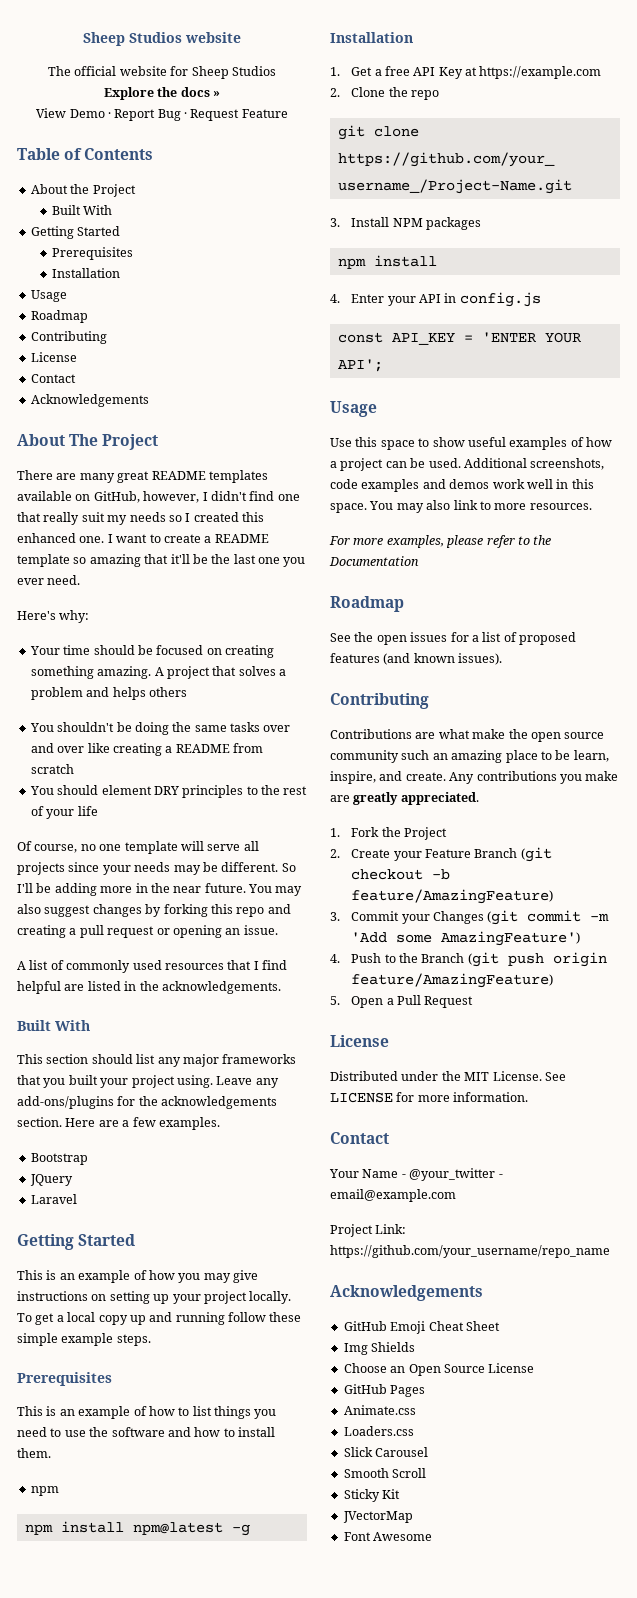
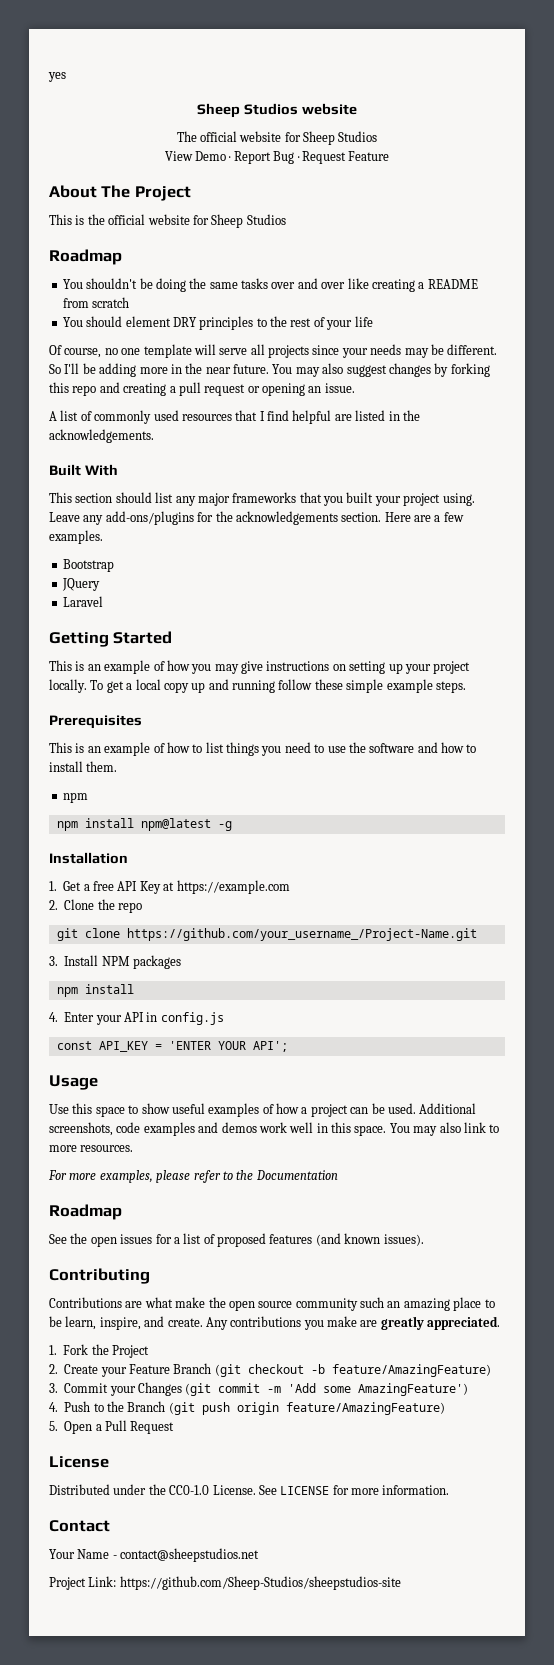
(83, 39) none -> [48,72,66,82] yes //
[103,87,221,100] // Explore the docs » -> (378, 136) none
[17,148,154,160] [30,184,136,197] [51,205,113,215] [30,226,121,239] [51,247,133,260] [51,268,120,278] [30,290,67,302] [30,310,88,323] [30,331,107,344] [30,352,77,362] [30,374,76,383] [30,394,149,407] [17,434,159,450] [17,470,268,483] [17,491,300,503] [17,512,264,525] [17,533,269,543] [17,554,306,567] [17,575,81,585] [17,610,90,623] [29,645,274,658] [30,666,286,679] [30,687,187,700] Table of Contents // About the Project // Built With // Getting Started // Prerequisites // Installation // Usage // Roadmap // Contributing // License // Contact // Acknowledgements // About The Project // There are many great README templates available on GitHub, however, I didn't find one that really suit my needs so I created this enhanced one. I want to create a README template so amazing that it'll be the last one you ever need. // Here's why: // Your time should be focused on creating something amazing. A project that solves a problem and helps others -> [49,185,191,201] [49,214,286,228] [49,249,122,265] About The Project // This is the official website for Sheep Studios // Roadmap
[464,1072,490,1081] MIT -> [169,1485,210,1495] CC0-1.0
[409,1168,503,1181] [330,1189,456,1202] @your_twitter - email@example.com -> [120,1548,260,1562] contact@sheepstudios.net
[330,1245,610,1258] [330,1285,483,1301] [343,1321,500,1334] [343,1342,416,1355] [343,1363,535,1376] [343,1384,426,1397] [343,1405,416,1415] [343,1426,414,1436] [343,1447,429,1457] [343,1468,427,1478] [343,1489,401,1502] [342,1511,413,1523] [343,1532,433,1541] https://github.com/your_username/repo_name // Acknowledgements // GitHub Emoji Cheat Sheet // Img Shields // Choose an Open Source License // GitHub Pages // Animate.css // Loaders.css // Slick Carousel // Smooth Scroll // Sticky Kit // JVectorMap // Font Awesome -> [119,1576,401,1590] https://github.com/Sheep-Studios/sheepstudios-site

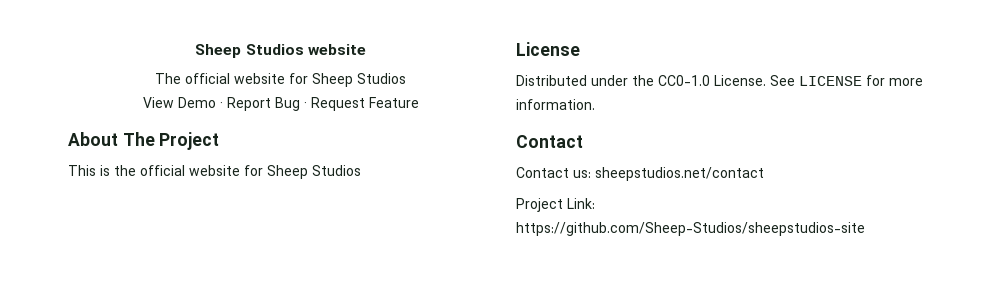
[48,72,66,82] yes // -> (195, 51) none
[49,249,122,265] [62,278,478,292] [62,297,130,308] [62,316,373,330] [49,344,498,358] [49,363,490,377] [49,382,355,396] [49,410,420,424] [49,429,154,443] [49,464,118,476] [49,492,475,506] [49,511,464,525] [49,530,103,544] [62,559,114,572] [61,578,100,591] [62,596,103,607] [49,631,173,647] [49,660,471,674] [49,679,466,693] [49,715,142,729] [49,742,477,756] [49,761,118,772] [62,792,88,803] [56,818,232,831] [49,852,128,864] [49,880,290,894] [49,899,142,913] [56,928,477,941] [49,955,181,969] [56,984,134,997] [49,1012,224,1025] [56,1041,288,1052] [49,1075,98,1090] [49,1103,477,1117] [49,1122,500,1136] [49,1145,134,1152] [48,1170,338,1183] [49,1204,122,1220] [49,1233,424,1247] [49,1268,150,1284] [49,1297,495,1311] [49,1316,501,1330] [49,1344,149,1358] [49,1363,491,1377] [49,1382,469,1396] [49,1401,445,1415] [49,1420,175,1434] // Roadmap // You shouldn't be doing the same tasks over and over like creating a README from scratch // You should element DRY principles to the rest of your life // Of course, no one template will serve all projects since your needs may be different. So I'll be adding more in the near future. You may also suggest changes by forking this repo and creating a pull request or opening an issue. // A list of commonly used resources that I find helpful are listed in the acknowledgements. // Built With // This section should list any major frameworks that you built your project using. Leave any add-ons/plugins for the acknowledgements section. Here are a few examples. // Bootstrap // JQuery // Laravel // Getting Started // This is an example of how you may give instructions on setting up your project locally. To get a local copy up and running follow these simple example steps. // Prerequisites // This is an example of how to list things you need to use the software and how to install them. // npm // npm install npm@latest -g // Installation // 1. Get a free API Key at https://example.com // 2. Clone the repo // git clone https://github.com/your_username_/Project-Name.git // 3. Install NPM packages // npm install // 4. Enter your API in config.js // const API_KEY = 'ENTER YOUR API'; // Usage // Use this space to show useful examples of how a project can be used. Additional screenshots, code examples and demos work well in this space. You may also link to more resources. // For more examples, please refer to the Documentation // Roadmap // See the open issues for a list of proposed features (and known issues). // Contributing // Contributions are what make the open source community such an amazing place to be learn, inspire, and create. Any contributions you make are greatly appreciated. // 1. Fork the Project // 2. Create your Feature Branch (git checkout -b feature/AmazingFeature) // 3. Commit your Changes (git commit -m 'Add some AmazingFeature') // 4. Push to the Branch (git push origin feature/AmazingFeature) // 5. Open a Pull Request -> (361, 170) none
[49,1548,260,1562] Your Name - contact@sheepstudios.net -> [516,167,764,181] Contact us: sheepstudios.net/contact

